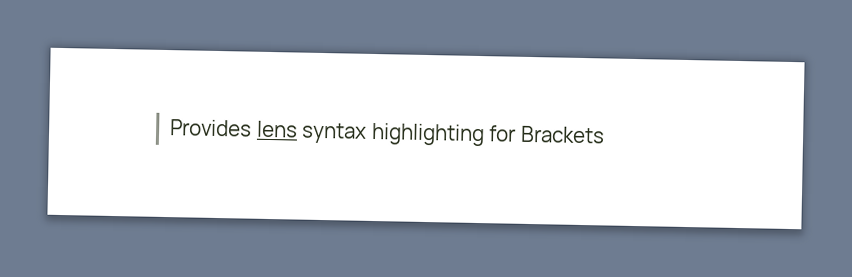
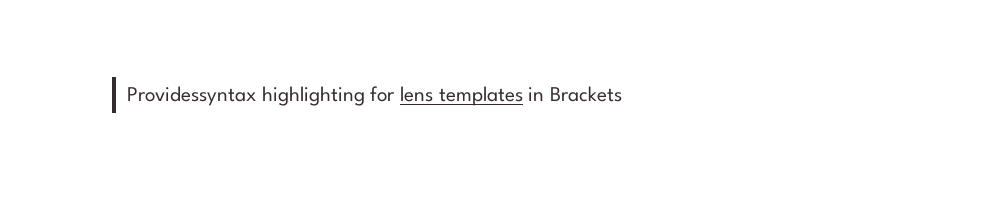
[169,119,517,147] Provides lens syntax highlighting for -> [127,86,545,106] Providessyntax highlighting for lens templates in

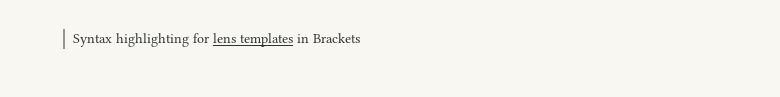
[127,86,257,106] Providessyntax -> [72,34,112,47] Syntax

